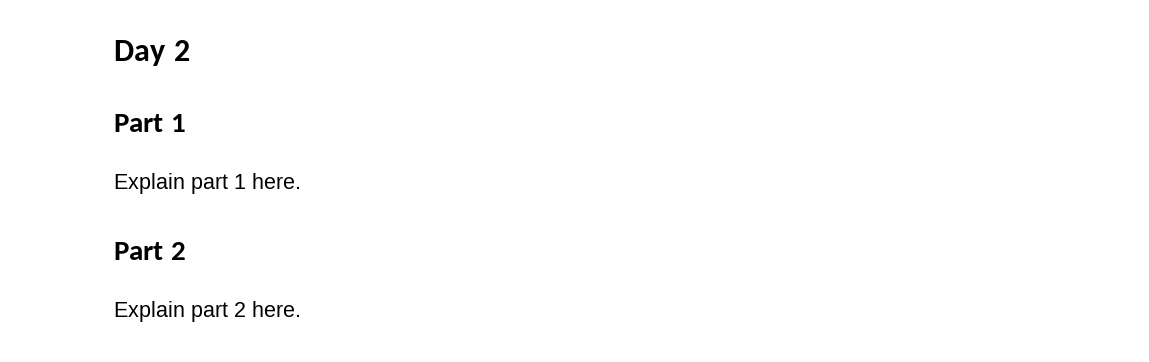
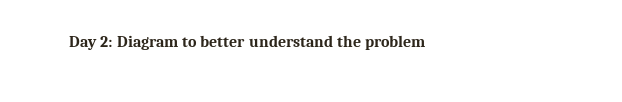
[173,40,190,61] [114,114,186,132] [114,173,301,194] [114,242,186,260] [114,301,301,322] 2 // Part 1 // Explain part 1 here. // Part 2 // Explain part 2 here. -> [100,35,426,50] 2: Diagram to better understand the problem

